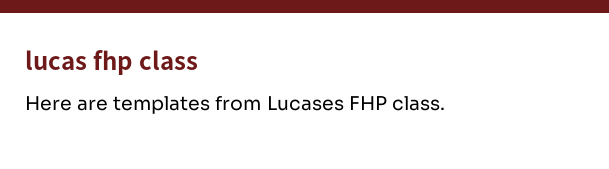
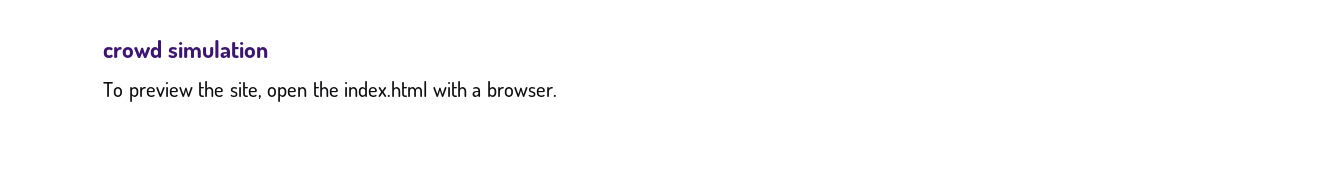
[25,50,198,75] [25,96,445,114] lucas fhp class // Here are templates from Lucases FHP class. -> [103,40,269,58] [103,81,557,102] crowd simulation // To preview the site, open the index.html with a browser.

